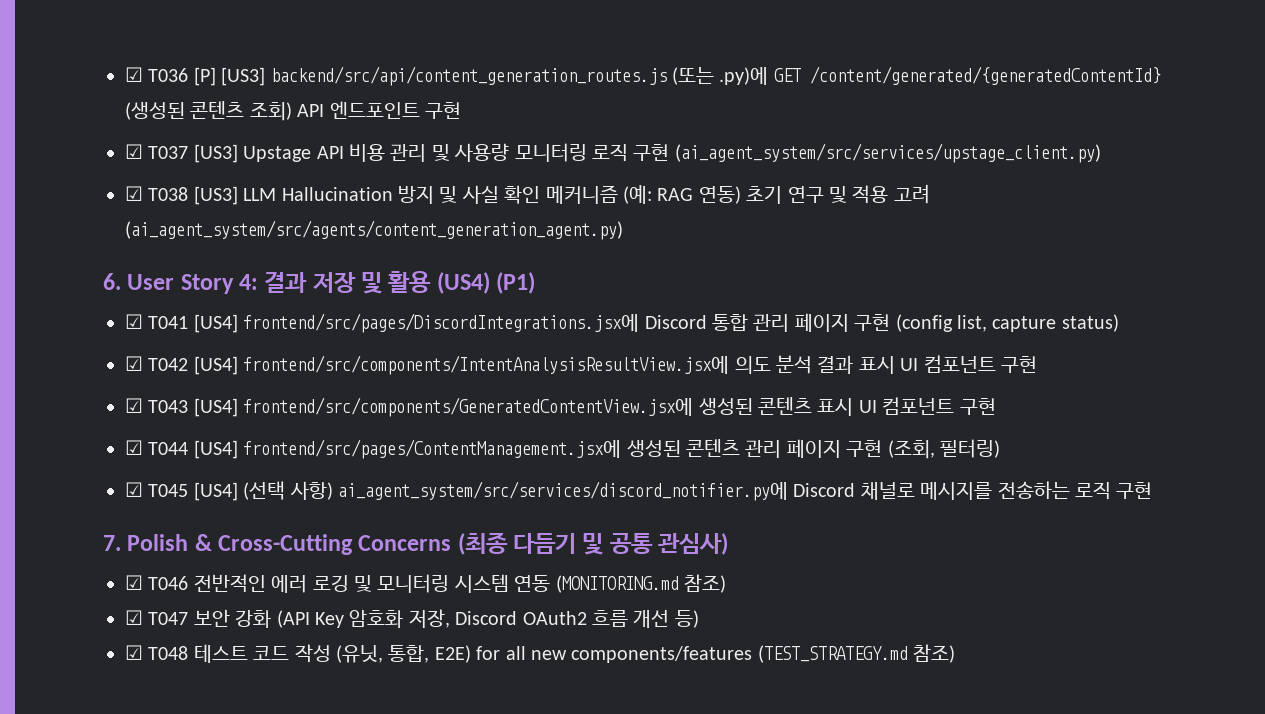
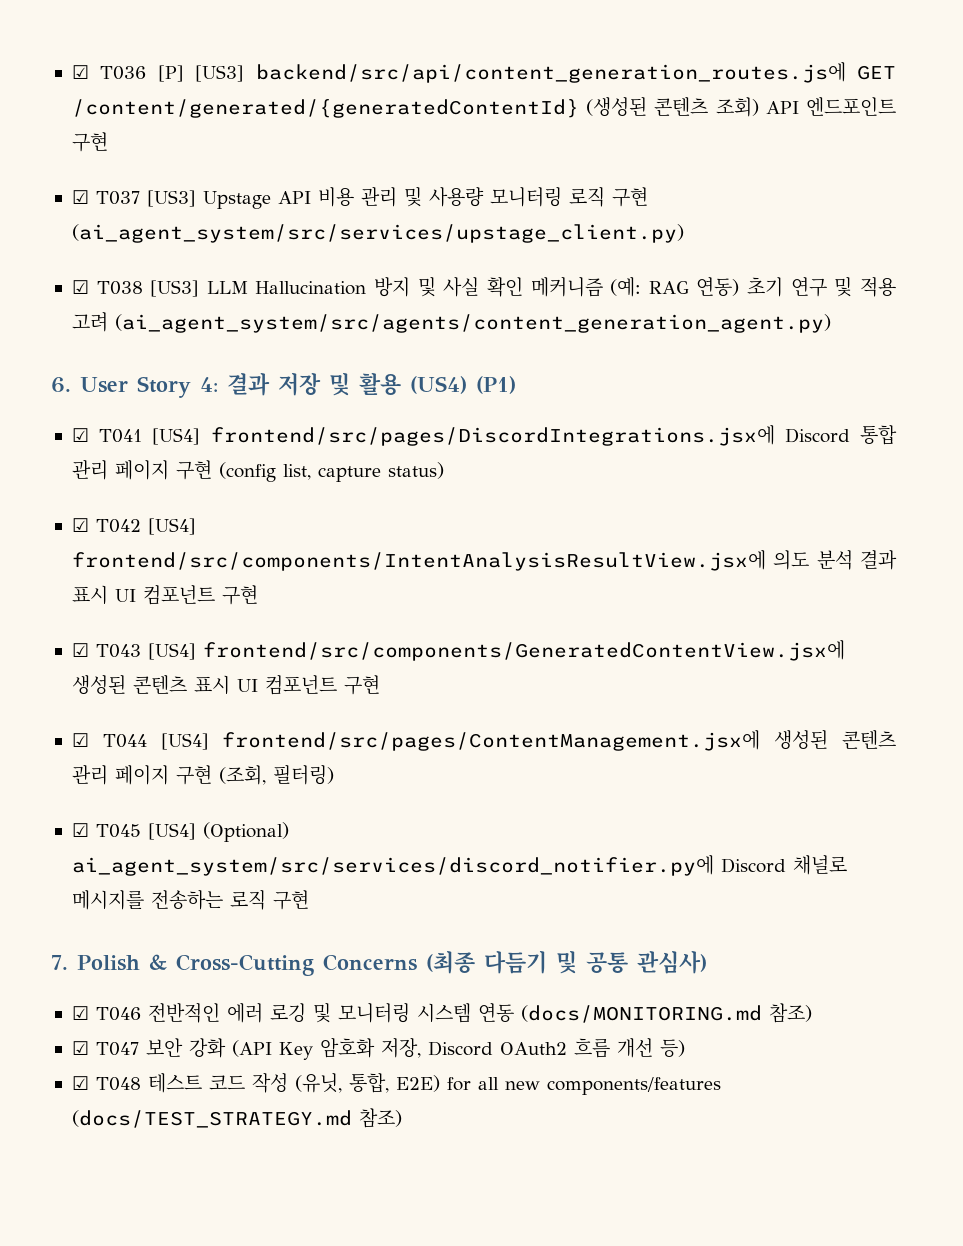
[270,66,769,86] backend/src/api/content_generation_routes.js (또는 .py)에 -> [255,62,846,83] backend/src/api/content_generation_routes.js에
[243,481,333,500] (선택 사항) -> [202,822,289,842] (Optional)
[555,575,679,593] (MONITORING.md -> [520,1005,762,1023] (docs/MONITORING.md
[757,645,908,663] (TEST_STRATEGY.md -> [71,1110,352,1128] (docs/TEST_STRATEGY.md

